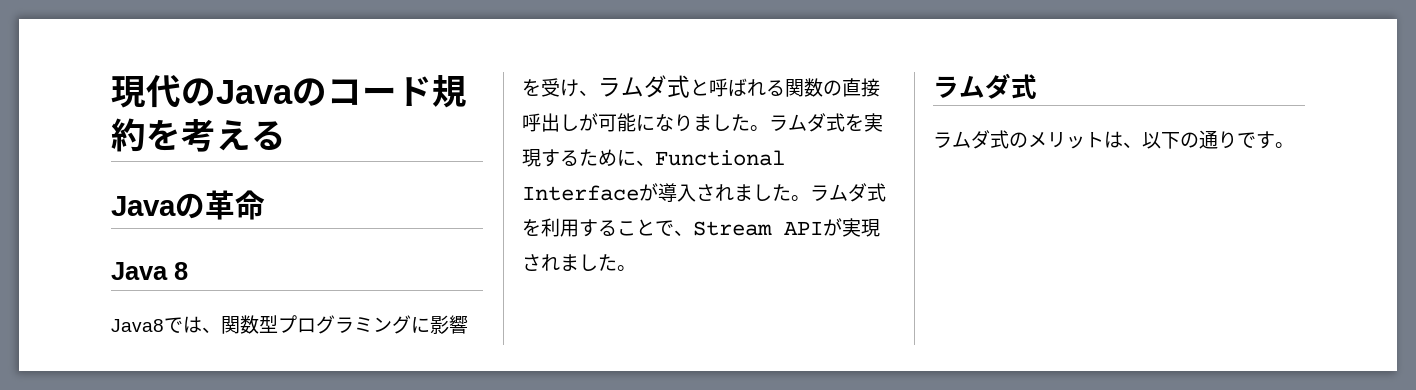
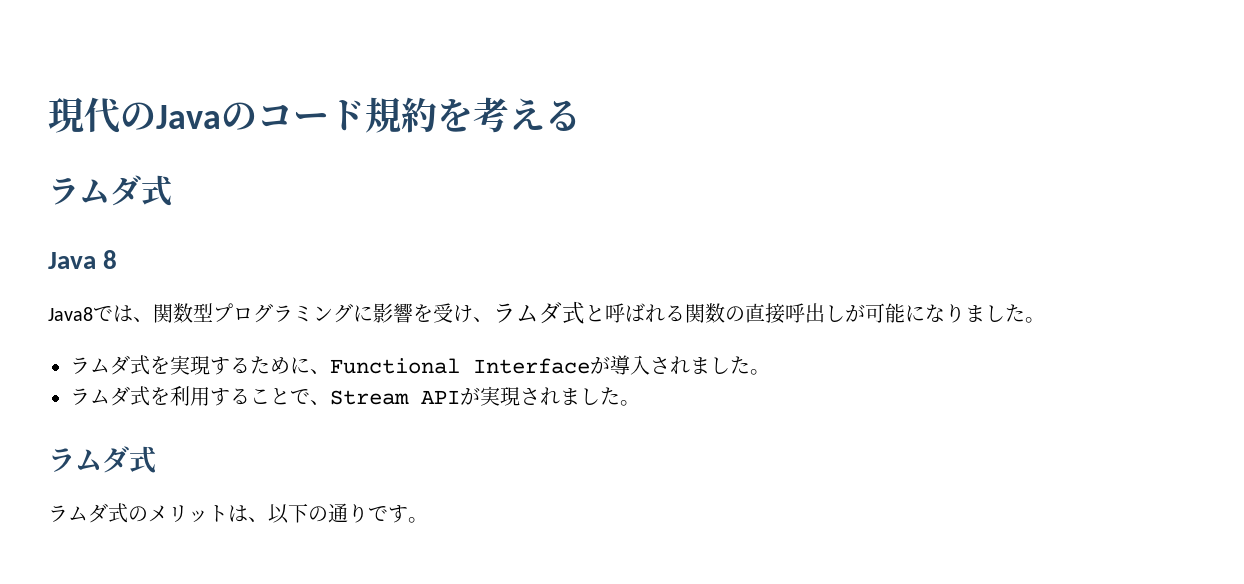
[111,190,265,220] Javaの革命 -> [48,175,172,207] ラムダ式
(769, 128) none -> (1045, 320) //
(810, 198) none -> (770, 372) //

